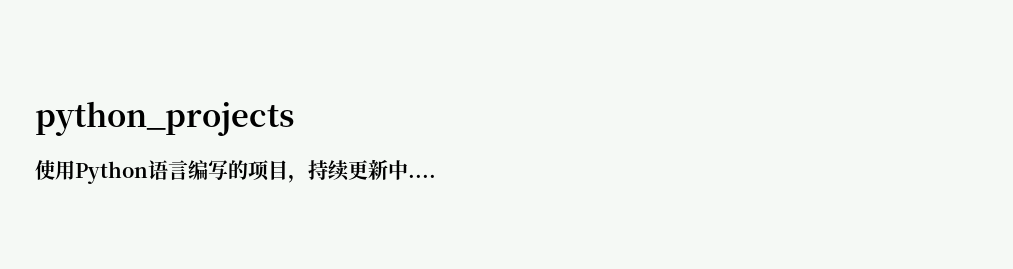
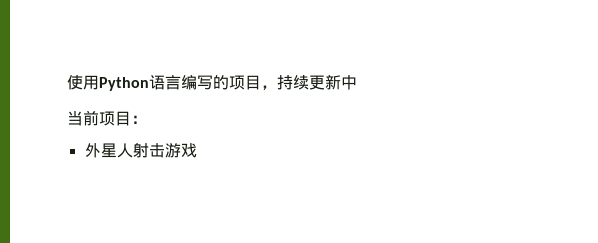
[35,101,294,136] python_projects // -> (67, 82) none
[408,174,436,178] .... -> [67,110,147,126] [84,143,197,158] // 当前项目： // 外星人射击游戏

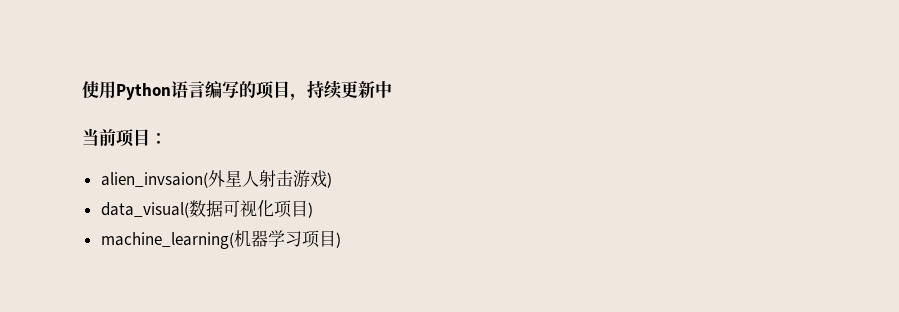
(147, 119) none -> [100,172,208,188] alien_invsaion(
(197, 150) none -> [326,172,332,188] [100,200,313,218] [100,230,341,249] ) // data_visual(数据可视化项目) // machine_learning(机器学习项目)

